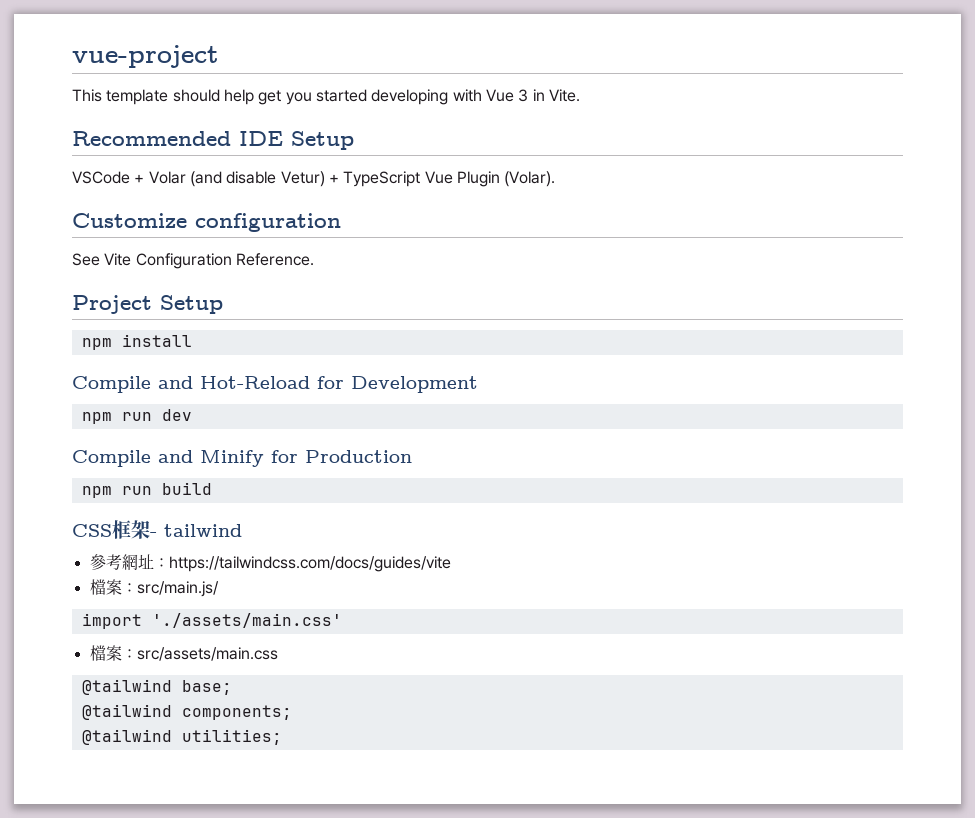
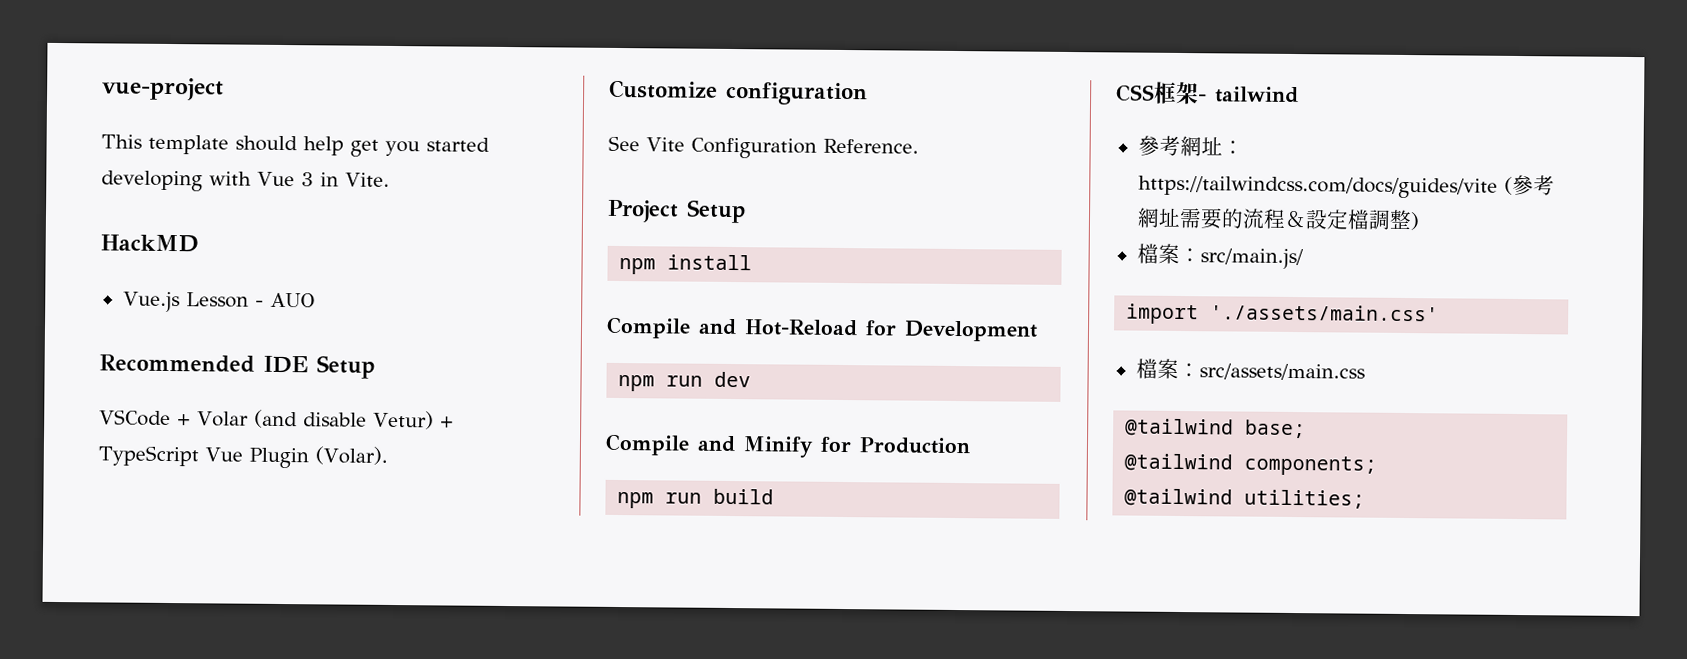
(580, 95) none -> [100,234,199,253] [122,291,316,313] // HackMD // Vue.js Lesson - AUO
(451, 564) none -> [1503,174,1555,196] [1136,207,1420,231] (參考網址需要的流程＆設定檔調整)

